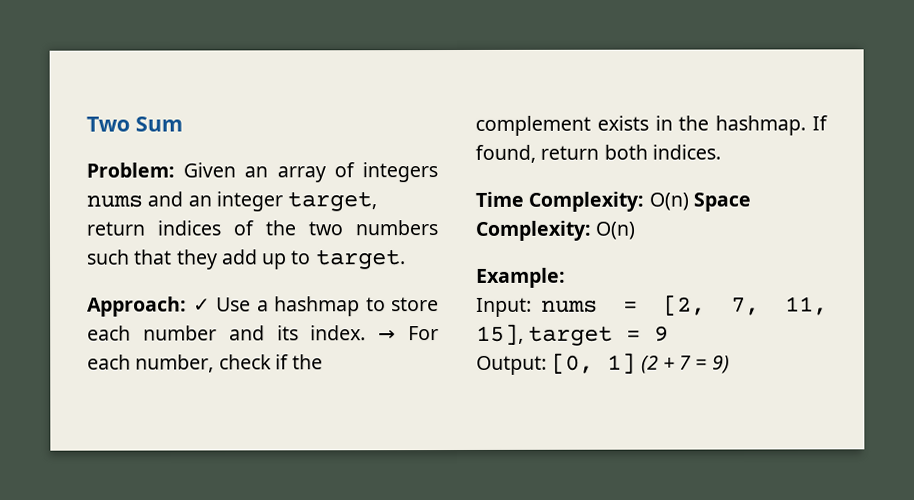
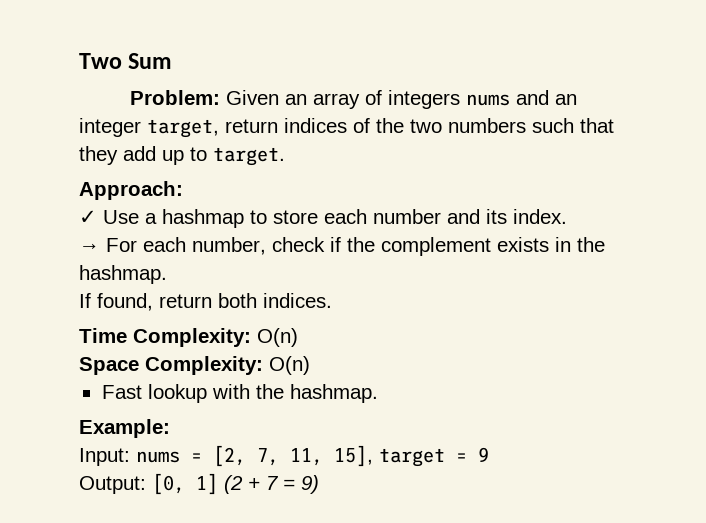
(187, 306) none -> (183, 190) //
(367, 333) none -> (567, 216) //
(807, 125) none -> (167, 274) //
(689, 201) none -> (298, 337) //
(636, 230) none -> [101,384,378,403] // Fast lookup with the hashmap.

